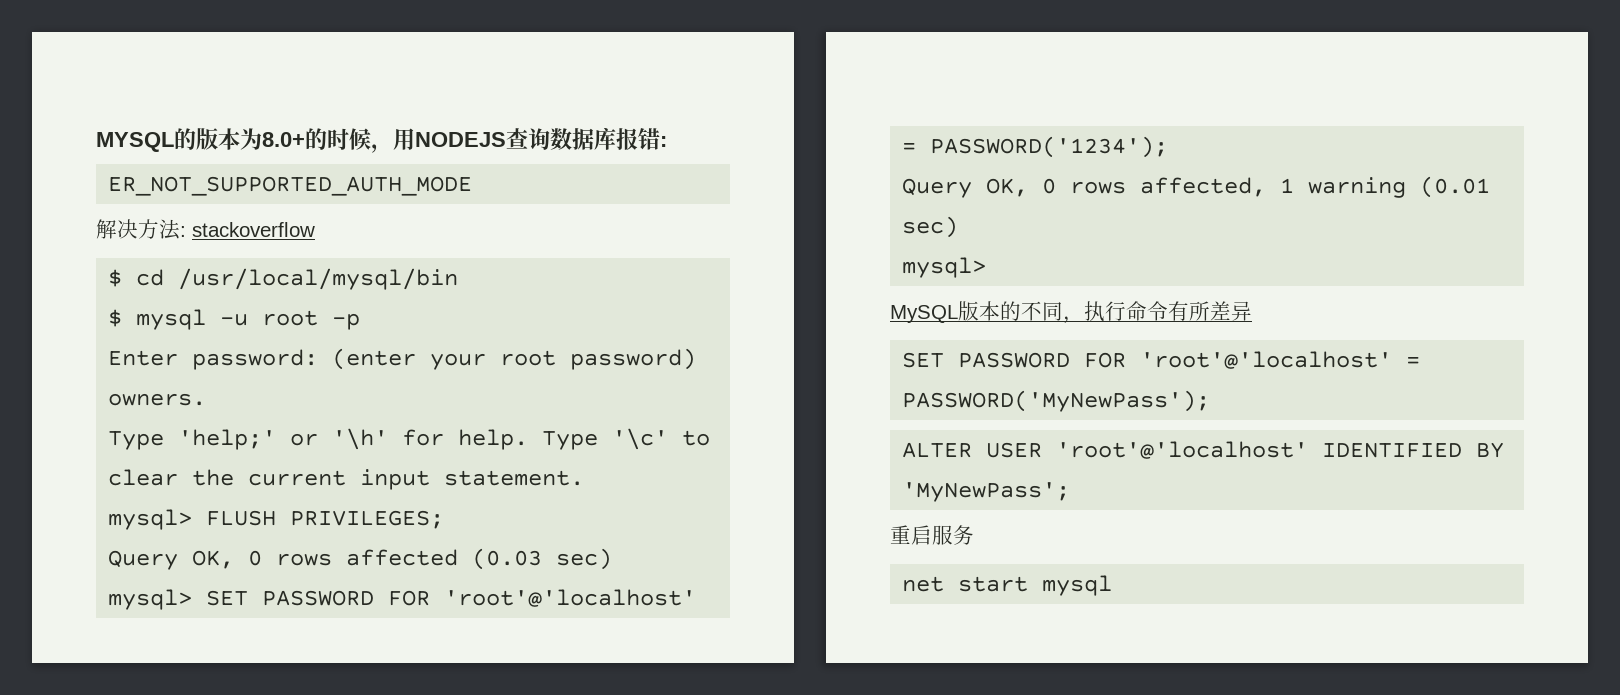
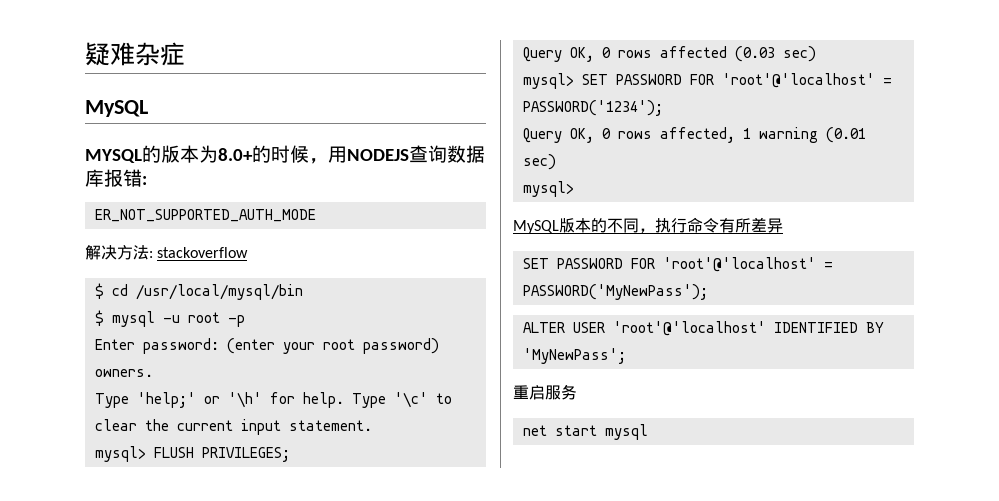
(96, 142) none -> [85,42,185,66] [85,100,148,117] 疑难杂症 // MySQL //

